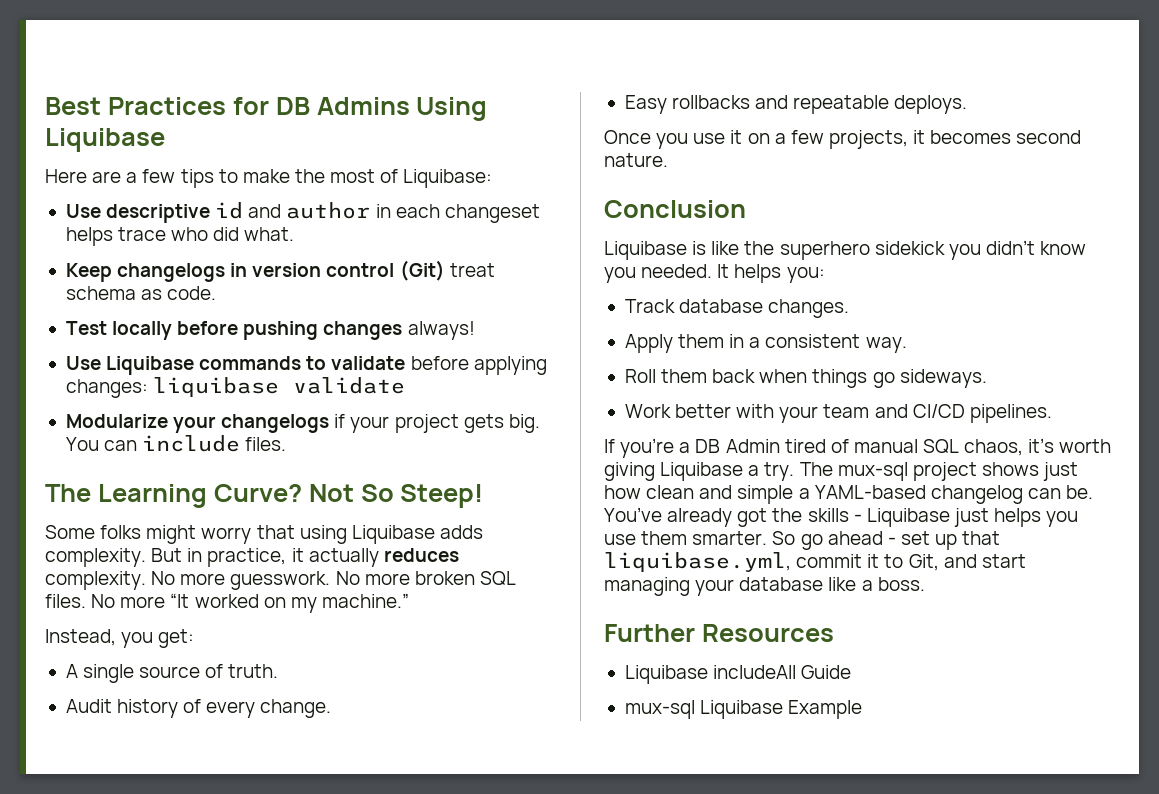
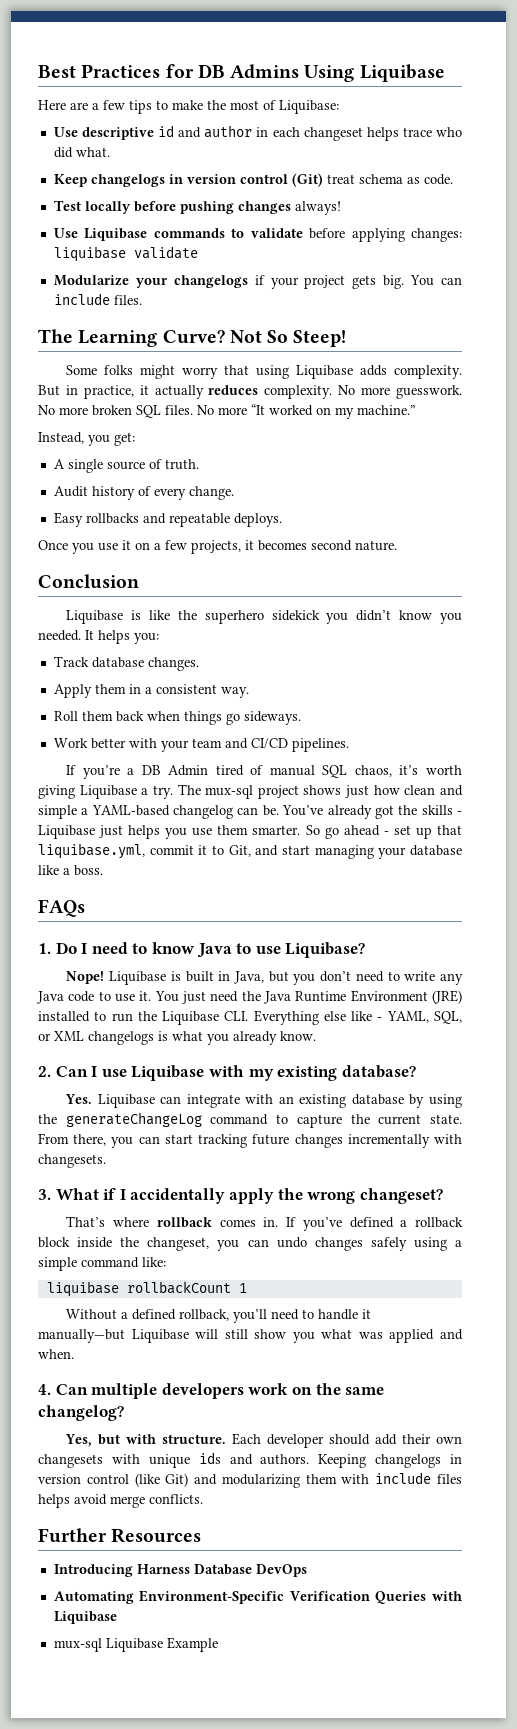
[604,624,834,642] [624,665,852,684] Further Resources // Liquibase includeAll Guide -> [38,899,85,917] [38,942,366,958] [66,971,463,985] [37,990,462,1004] [38,1010,462,1025] [38,1031,316,1045] [38,1065,416,1081] [65,1094,462,1108] [38,1112,463,1128] [38,1133,463,1148] [38,1154,106,1168] [38,1188,443,1204] [66,1216,463,1231] [38,1237,463,1251] [38,1257,166,1271] [46,1281,247,1297] [66,1309,372,1323] [38,1329,463,1343] [38,1349,74,1359] [38,1383,385,1399] [38,1405,124,1421] [65,1433,463,1448] [38,1452,462,1468] [38,1472,462,1488] [38,1494,203,1508] [38,1528,202,1543] [53,1564,307,1577] [53,1590,462,1604] [53,1611,117,1624] FAQs // 1. Do I need to know Java to use Liquibase? // Nope! Liquibase is built in Java, but you don’t need to write any Java code to use it. You just need the Java Runtime Environment (JRE) installed to run the Liquibase CLI. Everything else like - YAML, SQL, or XML changelogs is what you already know. // 2. Can I use Liquibase with my existing database? // Yes. Liquibase can integrate with an existing database by using the generateChangeLog command to capture the current state. From there, you can start tracking future changes incrementally with changesets. // 3. What if I accidentally apply the wrong changeset? // That’s where rollback comes in. If you’ve defined a rollback block inside the changeset, you can undo changes safely using a simple command like: // liquibase rollbackCount 1 // Without a defined rollback, you’ll need to handle it manually—but Liquibase will still show you what was applied and when. // 4. Can multiple developers work on the same changelog? // Yes, but with structure. Each developer should add their own changesets with unique ids and authors. Keeping changelogs in version control (like Git) and modularizing them with include files helps avoid merge conflicts. // Further Resources // Introducing Harness Database DevOps // Automating Environment-Specific Verification Queries with Liquibase

